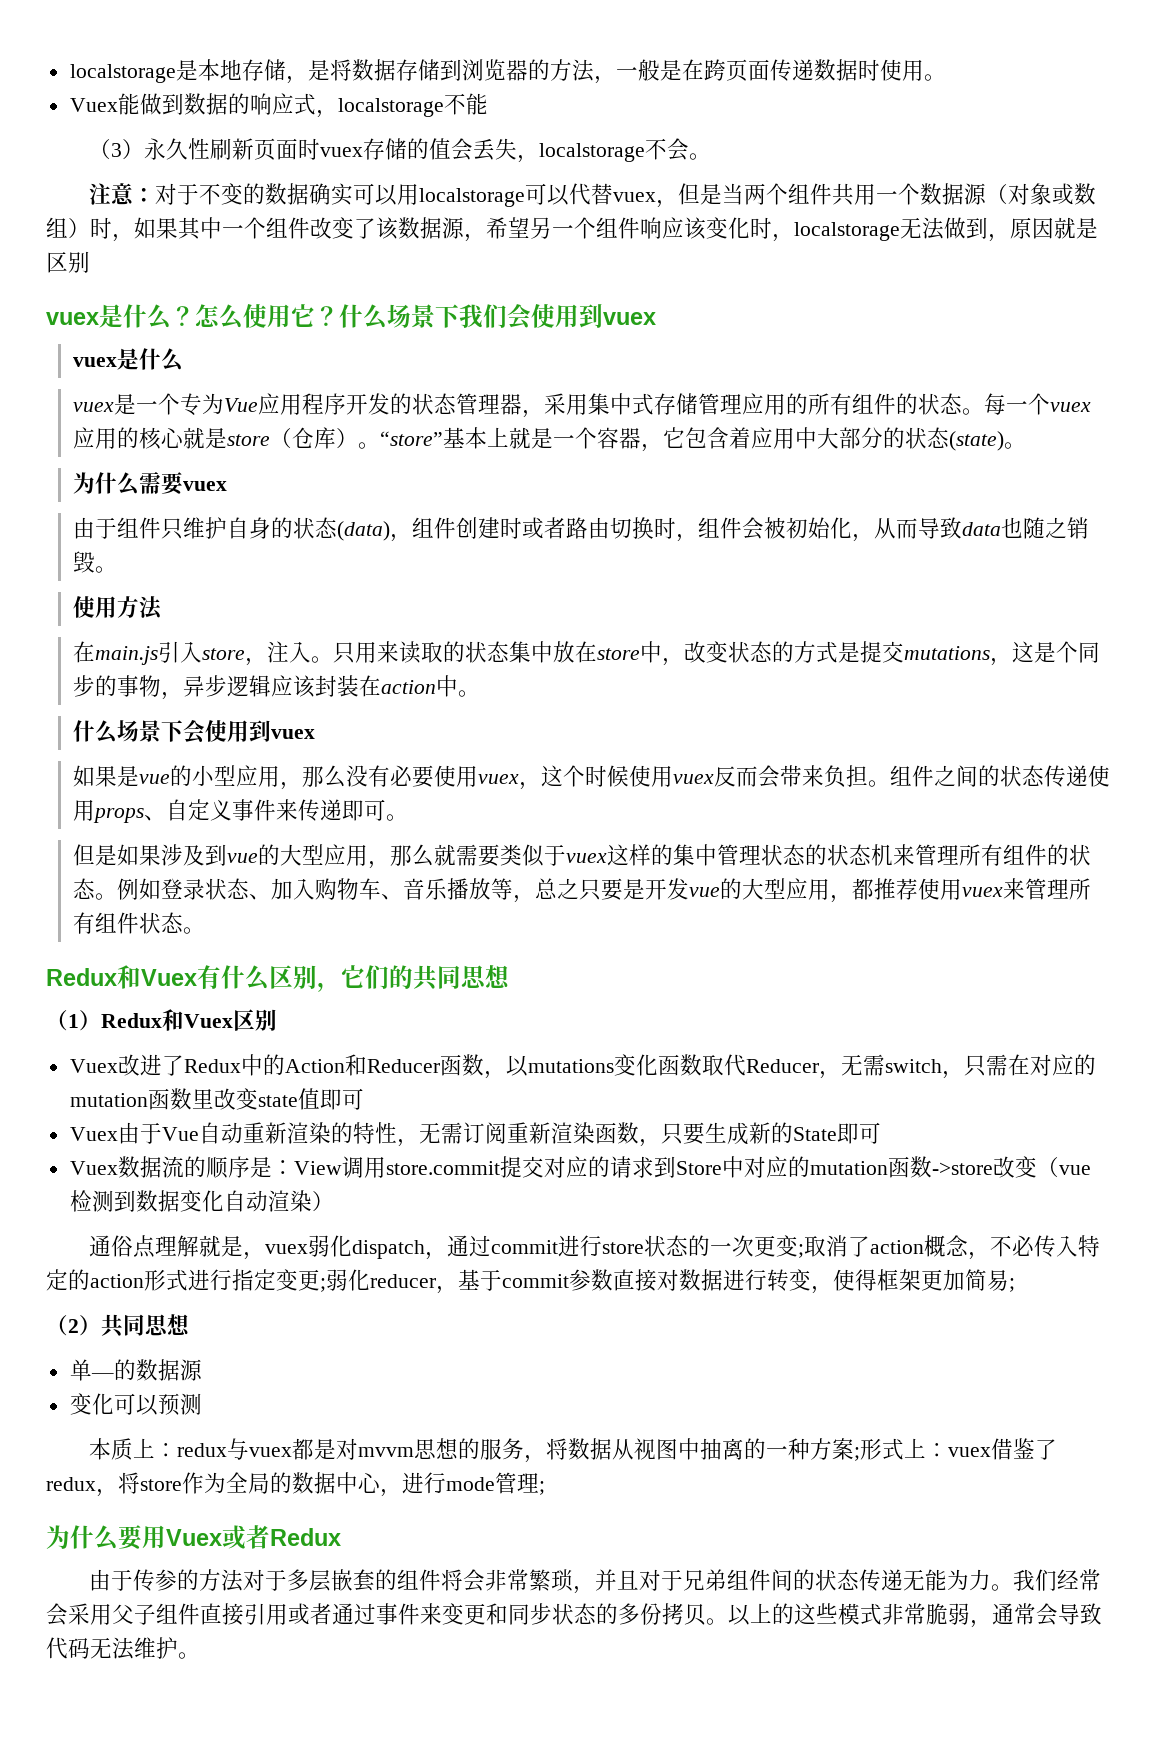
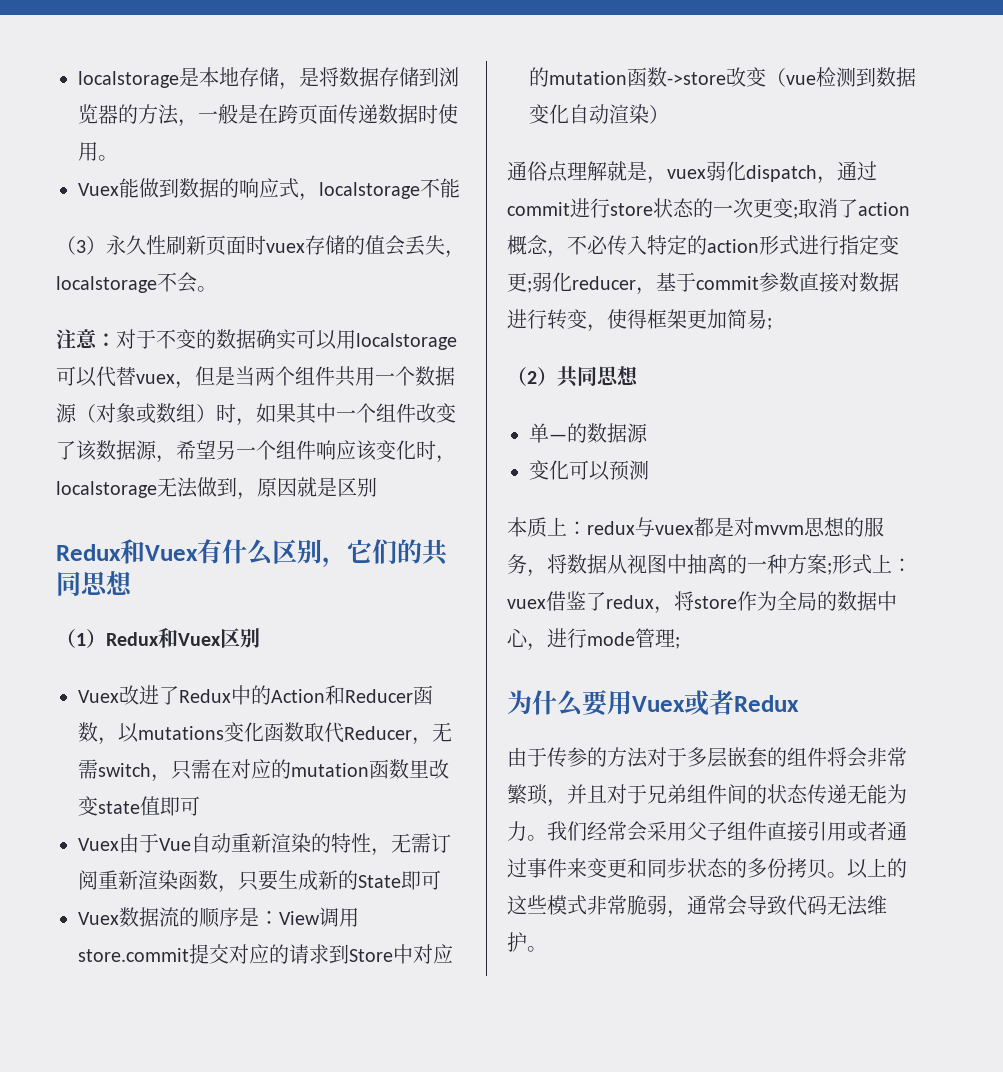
[46,304,656,330] [72,348,184,372] [72,393,1091,418] [72,427,1026,452] [72,471,227,496] [72,517,1089,542] [72,551,117,573] [72,596,163,620] [72,641,1100,666] [72,675,480,700] [72,720,315,744] [72,765,1110,790] [72,799,408,823] [72,844,1091,869] [72,878,1091,903] [72,912,205,934] // vuex是什么？怎么使用它？什么场景下我们会使用到vuex // vuex是什么 // vuex是一个专为Vue应用程序开发的状态管理器，采用集中式存储管理应用的所有组件的状态。每一个vuex应用的核心就是store（仓库）。“store”基本上就是一个容器，它包含着应用中大部分的状态(state)。 // 为什么需要vuex // 由于组件只维护自身的状态(data)，组件创建时或者路由切换时，组件会被初始化，从而导致data也随之销毁。 // 使用方法 // 在main.js引入store，注入。只用来读取的状态集中放在store中，改变状态的方式是提交mutations，这是个同步的事物，异步逻辑应该封装在action中。 // 什么场景下会使用到vuex // 如果是vue的小型应用，那么没有必要使用vuex，这个时候使用vuex反而会带来负担。组件之间的状态传递使用props、自定义事件来传递即可。 // 但是如果涉及到vue的大型应用，那么就需要类似于vuex这样的集中管理状态的状态机来管理所有组件的状态。例如登录状态、加入购物车、音乐播放等，总之只要是开发vue的大型应用，都推荐使用vuex来管理所有组件状态。 -> (377, 487) none

